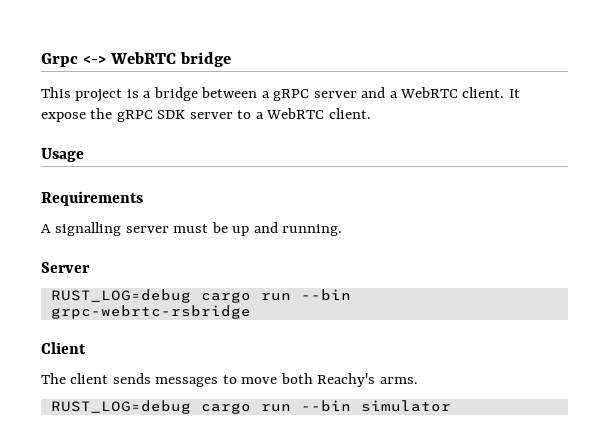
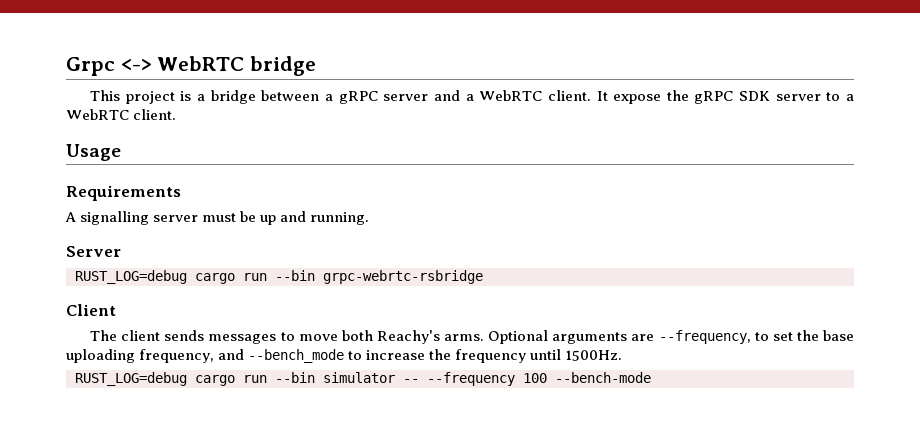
(418, 380) none -> [488,330,855,344] [66,349,623,363] Optional arguments are --frequency, to set the base uploading frequency, and --bench_mode to increase the frequency until 1500Hz.
(451, 406) none -> [403,372,651,386] -- --frequency 100 --bench-mode

